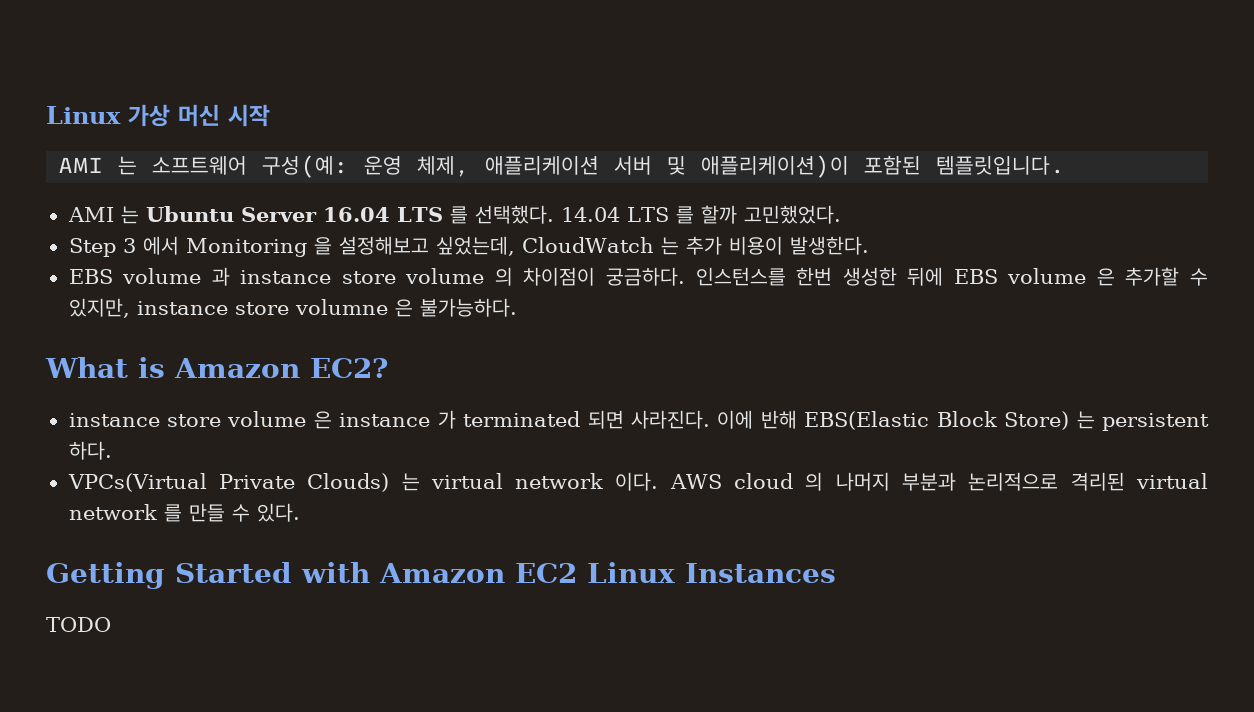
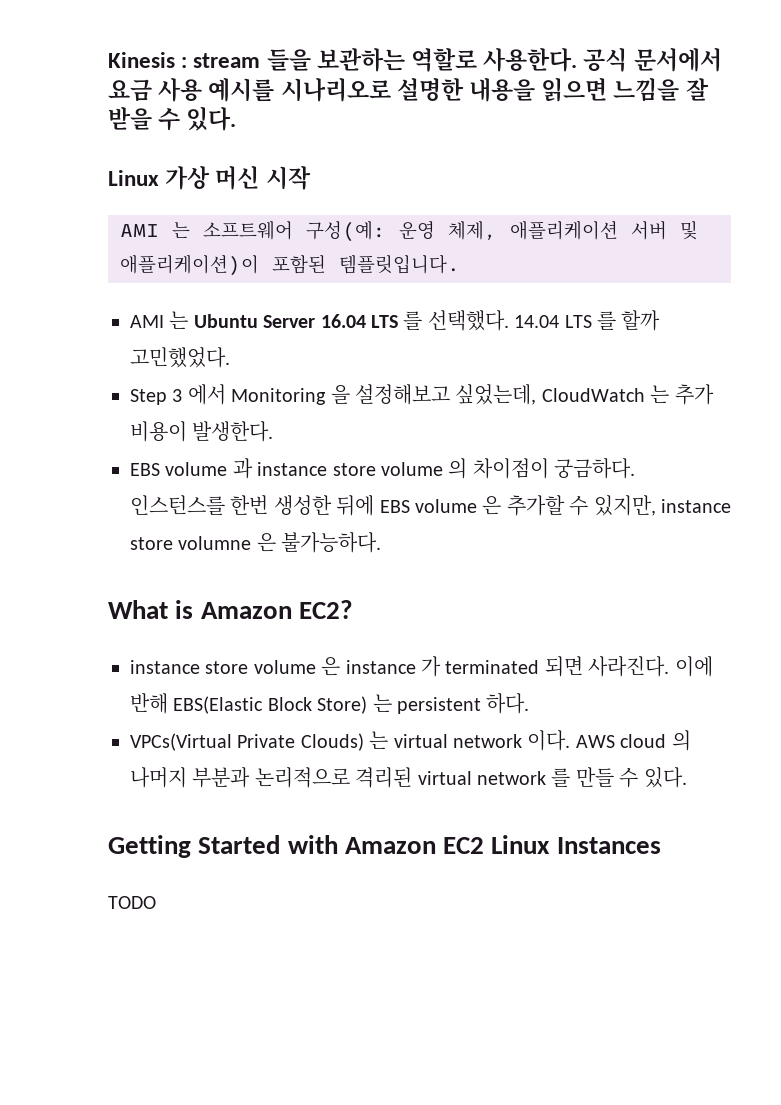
(46, 115) none -> [108,48,722,72] [108,77,709,102] [108,106,237,131] Kinesis : stream 들을 보관하는 역할로 사용한다. 공식 문서에서 요금 사용 예시를 시나리오로 설명한 내용을 읽으면 느낌을 잘 받을 수 있다. //

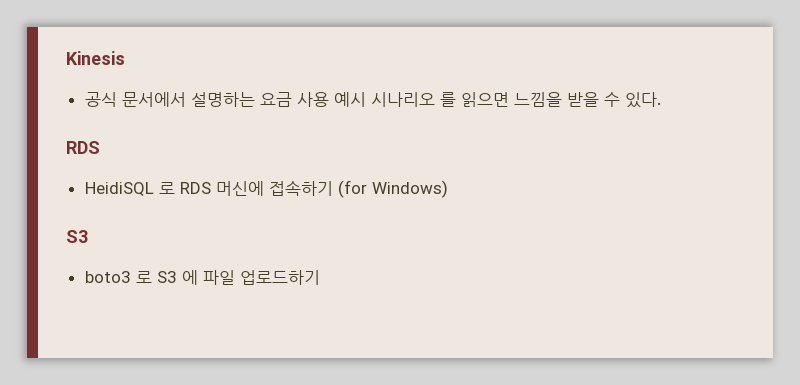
[181,48,578,72] : stream 들을 보관하는 역할로 사용한다. -> (125, 58) //
(722, 60) none -> [190,92,255,107] 설명하는
[208,78,536,102] 예시를 시나리오로 설명한 내용을 -> [333,92,456,107] 예시 시나리오 를
[685,78,709,101] 잘 -> (562, 99) none
[108,166,311,190] [120,220,698,242] [120,254,460,276] [130,310,661,331] [130,347,230,368] [130,384,714,405] [130,421,274,442] [130,458,636,479] [130,495,731,516] [130,532,382,553] [108,600,353,619] [130,656,713,677] [130,693,530,714] [130,730,691,751] [130,767,687,788] [108,835,661,858] [108,896,156,909] Linux 가상 머신 시작 // AMI 는 소프트웨어 구성(예: 운영 체제, 애플리케이션 서버 및 애플리케이션)이 포함된 템플릿입니다. // AMI 는 Ubuntu Server 16.04 LTS 를 선택했다. 14.04 LTS 를 할까 고민했었다. // Step 3 에서 Monitoring 을 설정해보고 싶었는데, CloudWatch 는 추가 비용이 발생한다. // EBS volume 과 instance store volume 의 차이점이 궁금하다. 인스턴스를 한번 생성한 뒤에 EBS volume 은 추가할 수 있지만, instance store volumne 은 불가능하다. // What is Amazon EC2? // instance store volume 은 instance 가 terminated 되면 사라진다. 이에 반해 EBS(Elastic Block Store) 는 persistent 하다. // VPCs(Virtual Private Clouds) 는 virtual network 이다. AWS cloud 의 나머지 부분과 논리적으로 격리된 virtual network 를 만들 수 있다. // Getting Started with Amazon EC2 Linux Instances // TODO -> [66,141,100,154] [84,180,448,198] [66,230,88,243] [84,270,320,285] RDS // HeidiSQL 로 RDS 머신에 접속하기 (for Windows) // S3 // boto3 로 S3 에 파일 업로드하기

